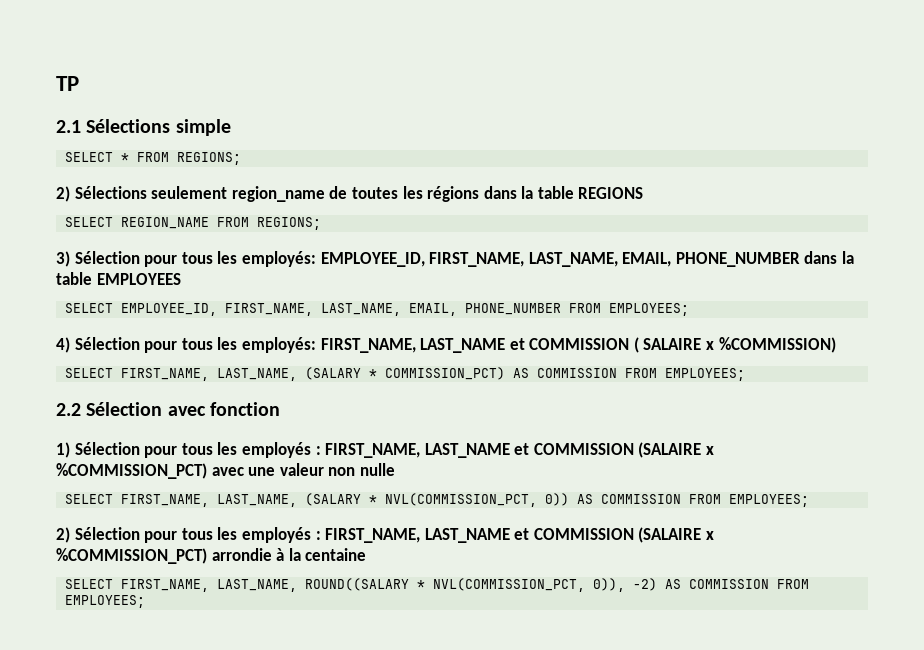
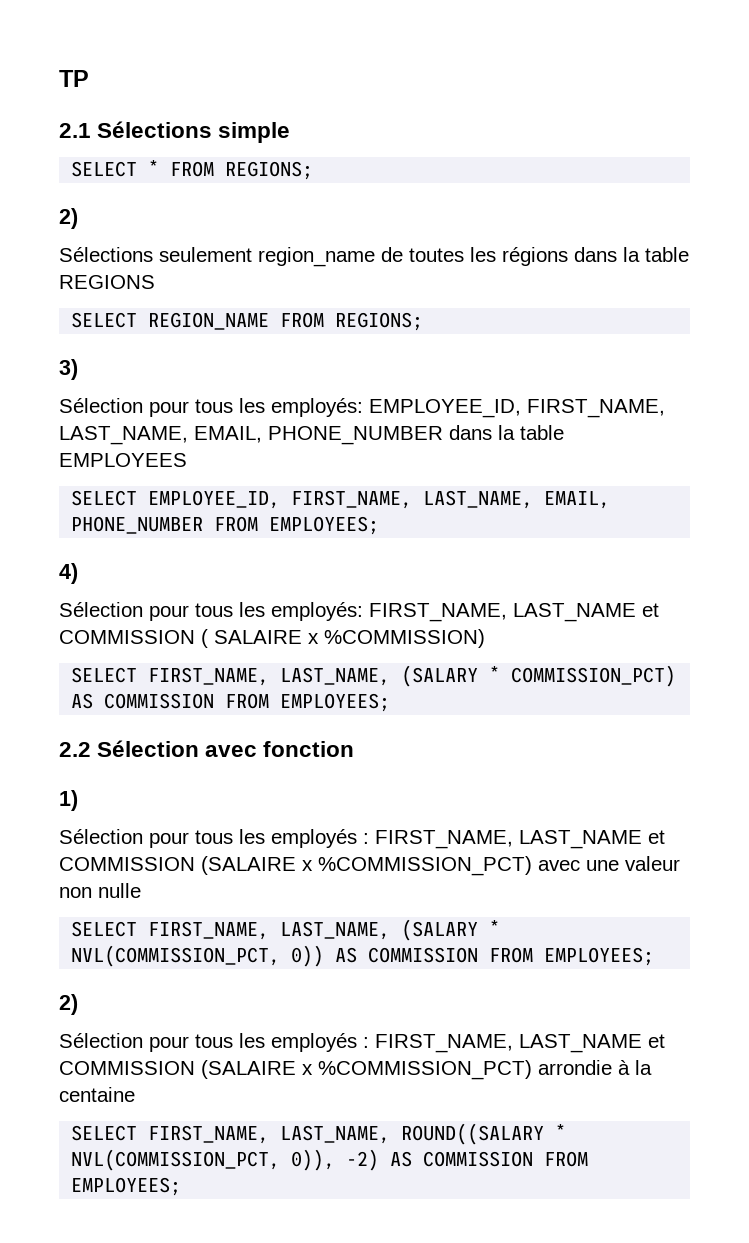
(70, 194) none -> (78, 218) //
(70, 259) none -> (78, 369) //
(70, 345) none -> (78, 573) //
(70, 450) none -> (78, 800) //
(70, 535) none -> (78, 1004) //

